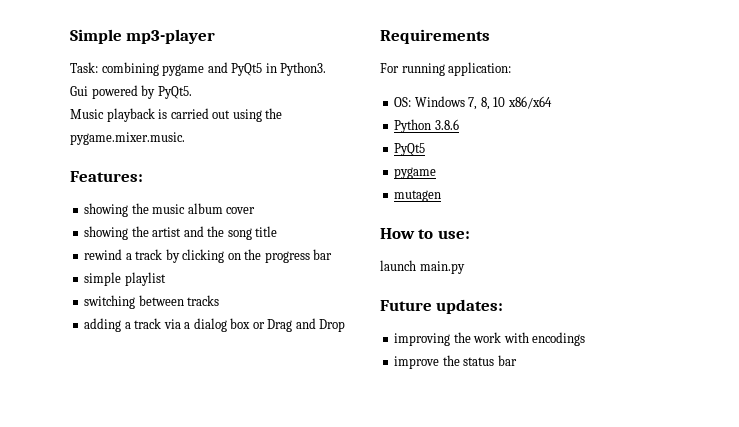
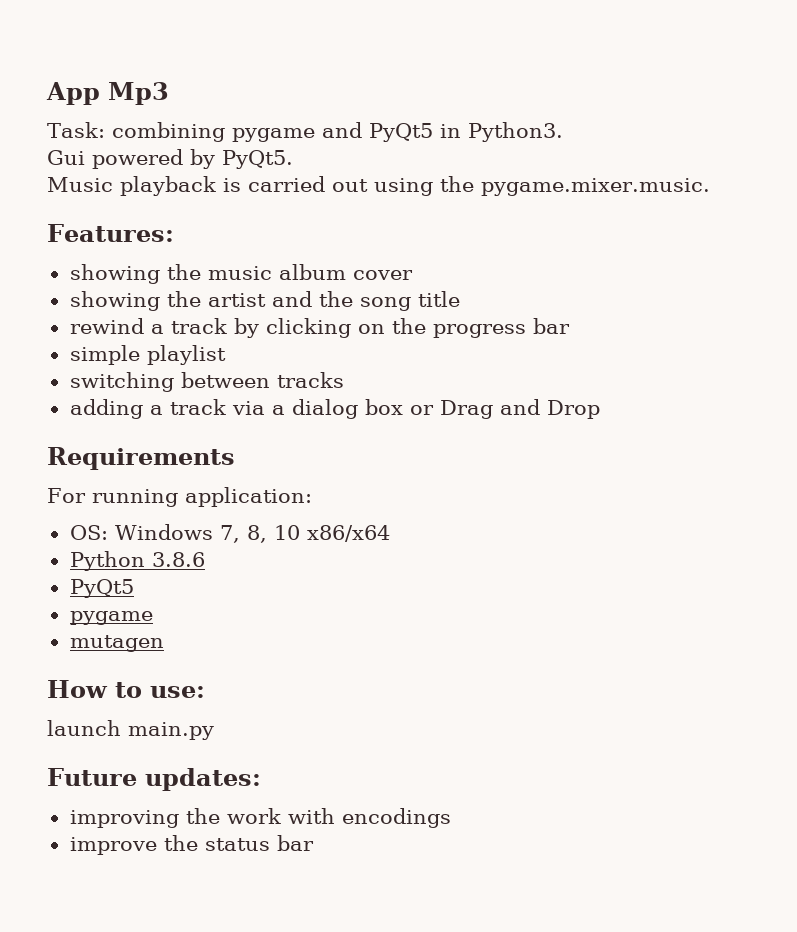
[70,29,216,44] Simple mp3-player -> [46,82,169,105] App Mp3

